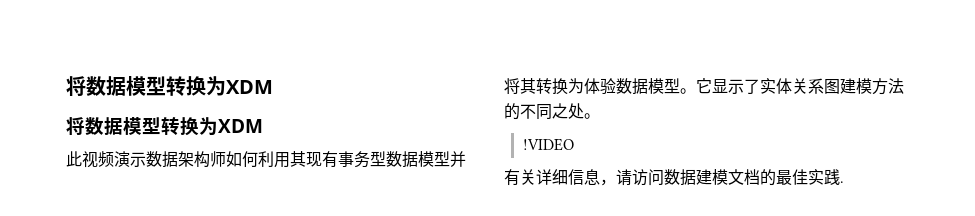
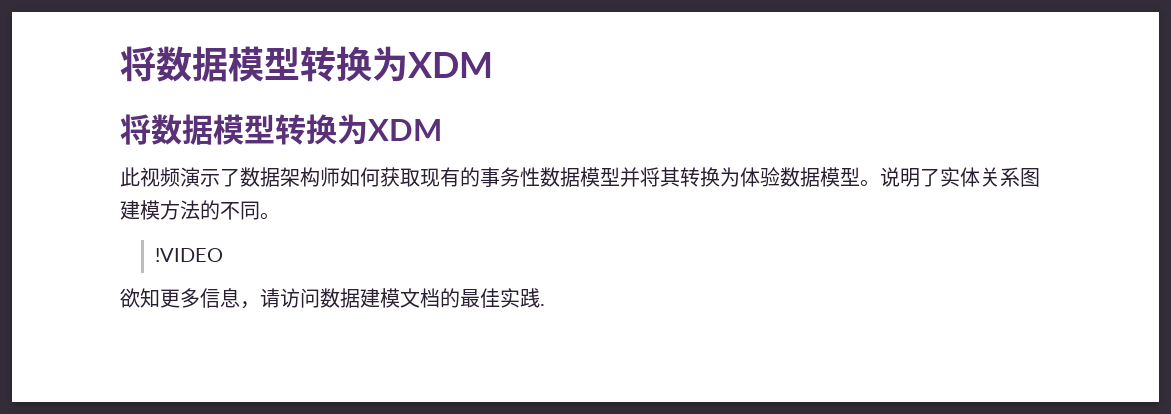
(146, 159) none -> [220,168,240,187] 了
[258,151,386,168] 利用其现有事务型 -> [380,167,540,187] 获取现有的事务性
[696,78,744,94] 它显示 -> [880,167,920,187] 说明
[552,103,584,119] 之处 -> (260, 210) none
[504,169,568,186] 有关详细 -> [120,288,200,308] 欲知更多

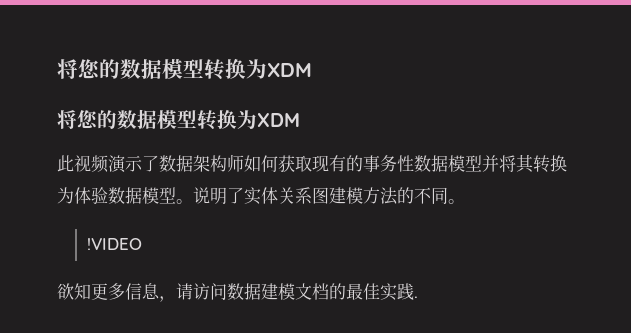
[120,46,156,82] 将 -> [57,59,120,79] 将您的
(151, 129) none -> [77,110,117,129] 您的

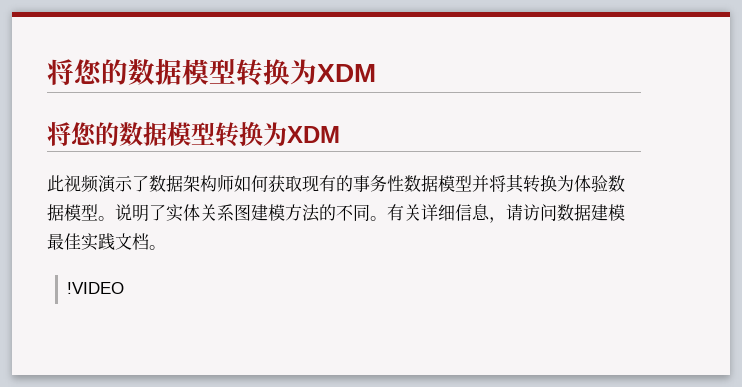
[86,238,142,250] [57,283,125,300] // !VIDEO // 欲知更多 -> [387,204,455,221] 有关详细
[295,283,346,300] 文档的 -> (625, 212) none
[414,296,418,298] . -> [115,233,166,250] [67,282,125,294] 文档。 // !VIDEO

